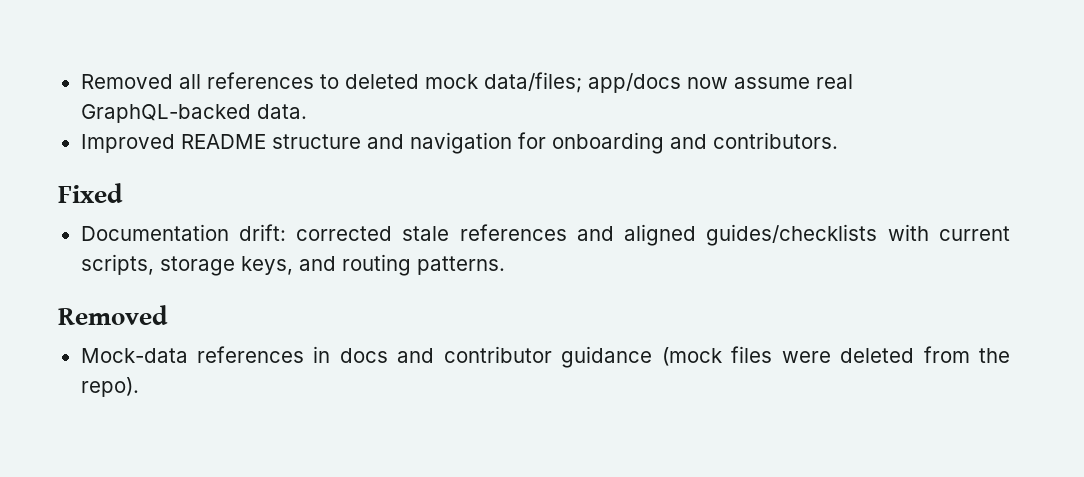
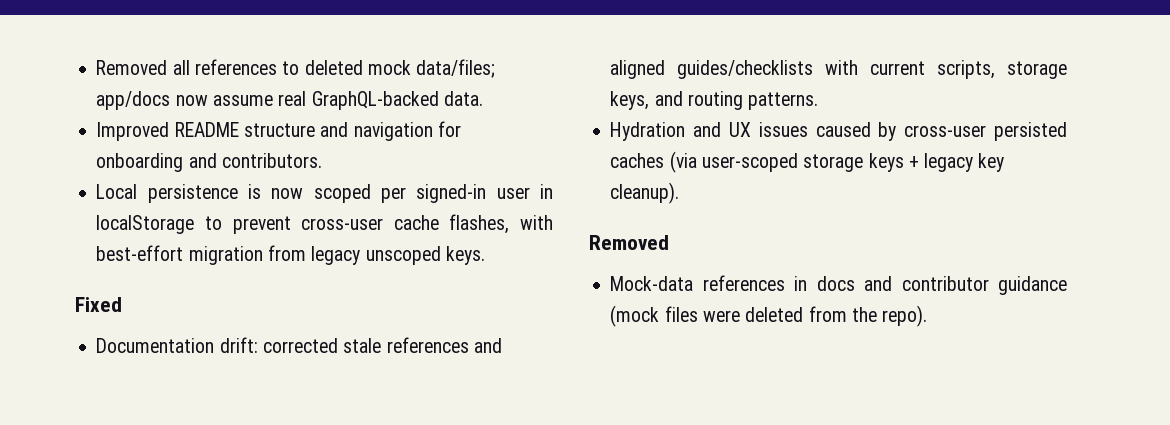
(838, 140) none -> [96,184,554,203] [96,214,553,234] [96,245,485,265] // Local persistence is now scoped per signed-in user in localStorage to prevent cross-user cache flashes, with best-effort migration from legacy unscoped keys.
(505, 265) none -> [610,122,1067,141] [610,151,1005,173] [610,182,680,204] // Hydration and UX issues caused by cross-user persisted caches (via user-scoped storage keys + legacy key cleanup).

